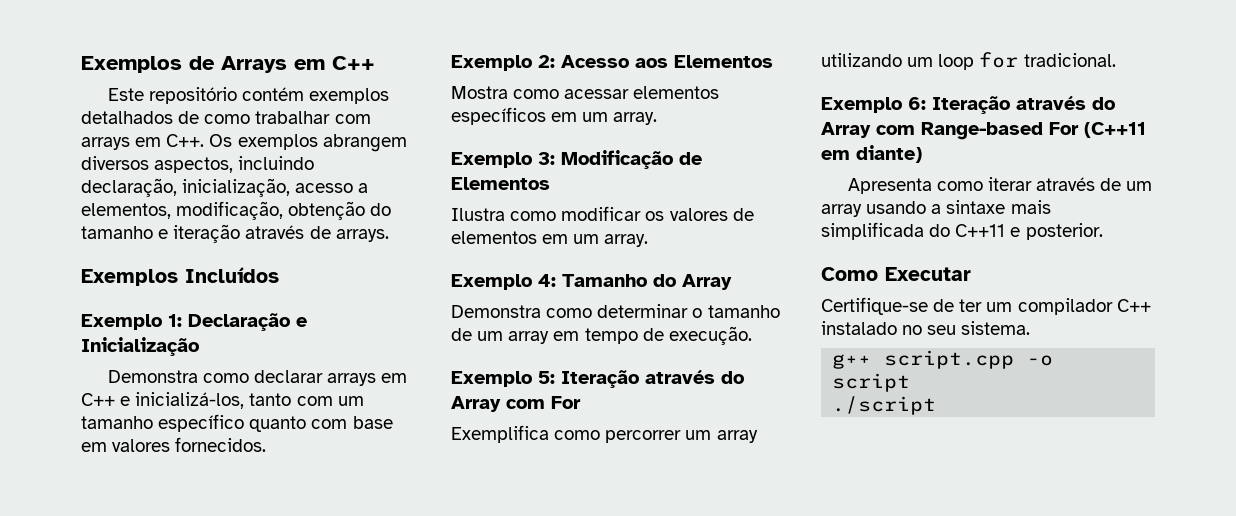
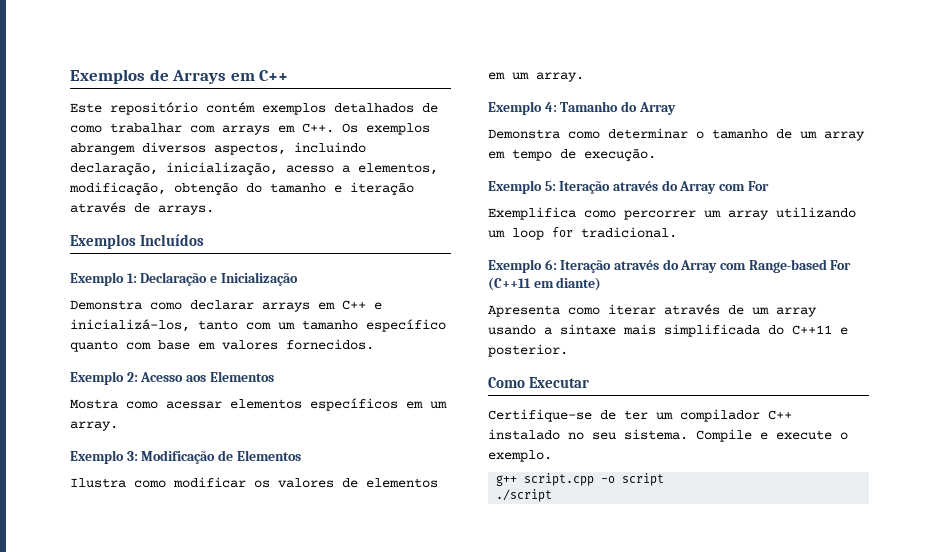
(1031, 328) none -> [696,429,848,442] [488,450,552,462] Compile e execute o exemplo.

